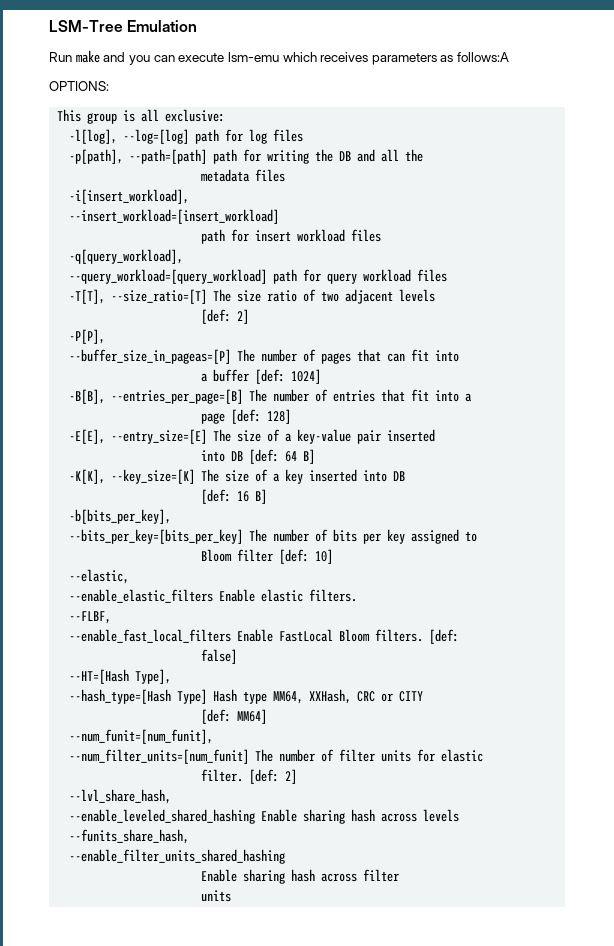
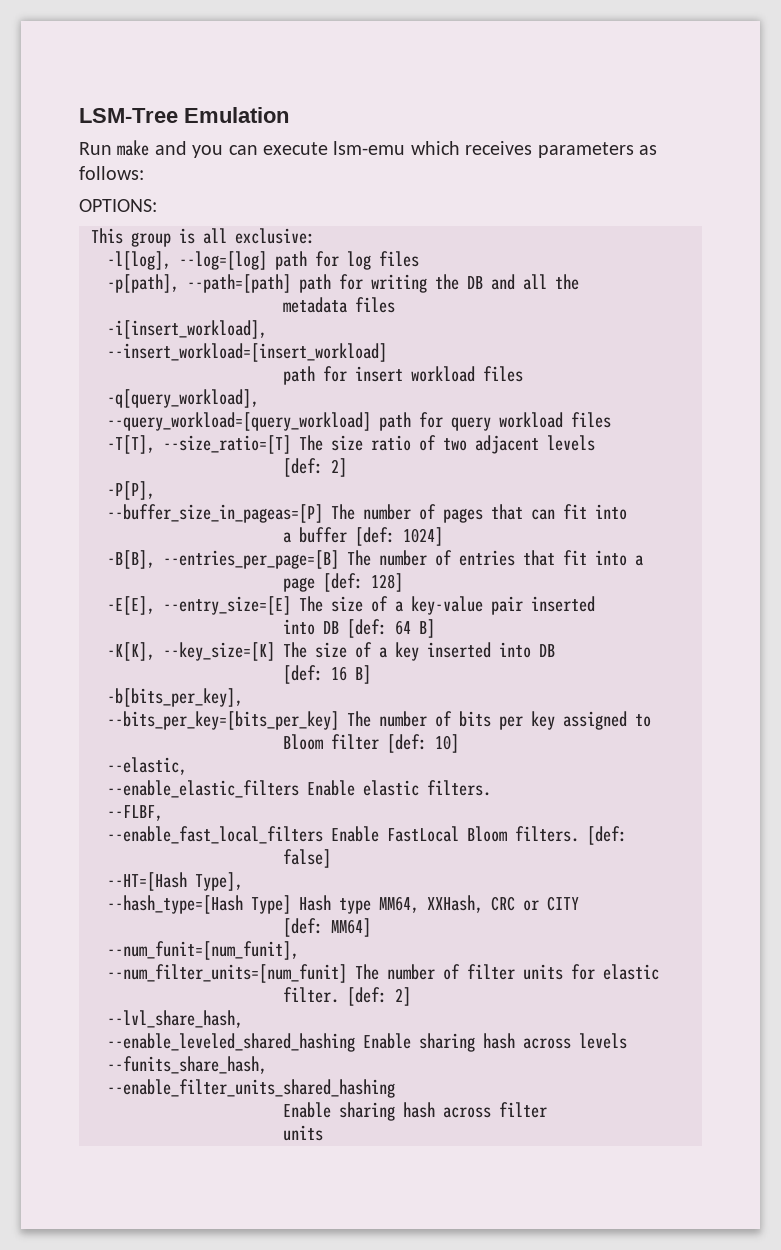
[457,52,510,62] follows:A -> [79,166,144,180] follows:

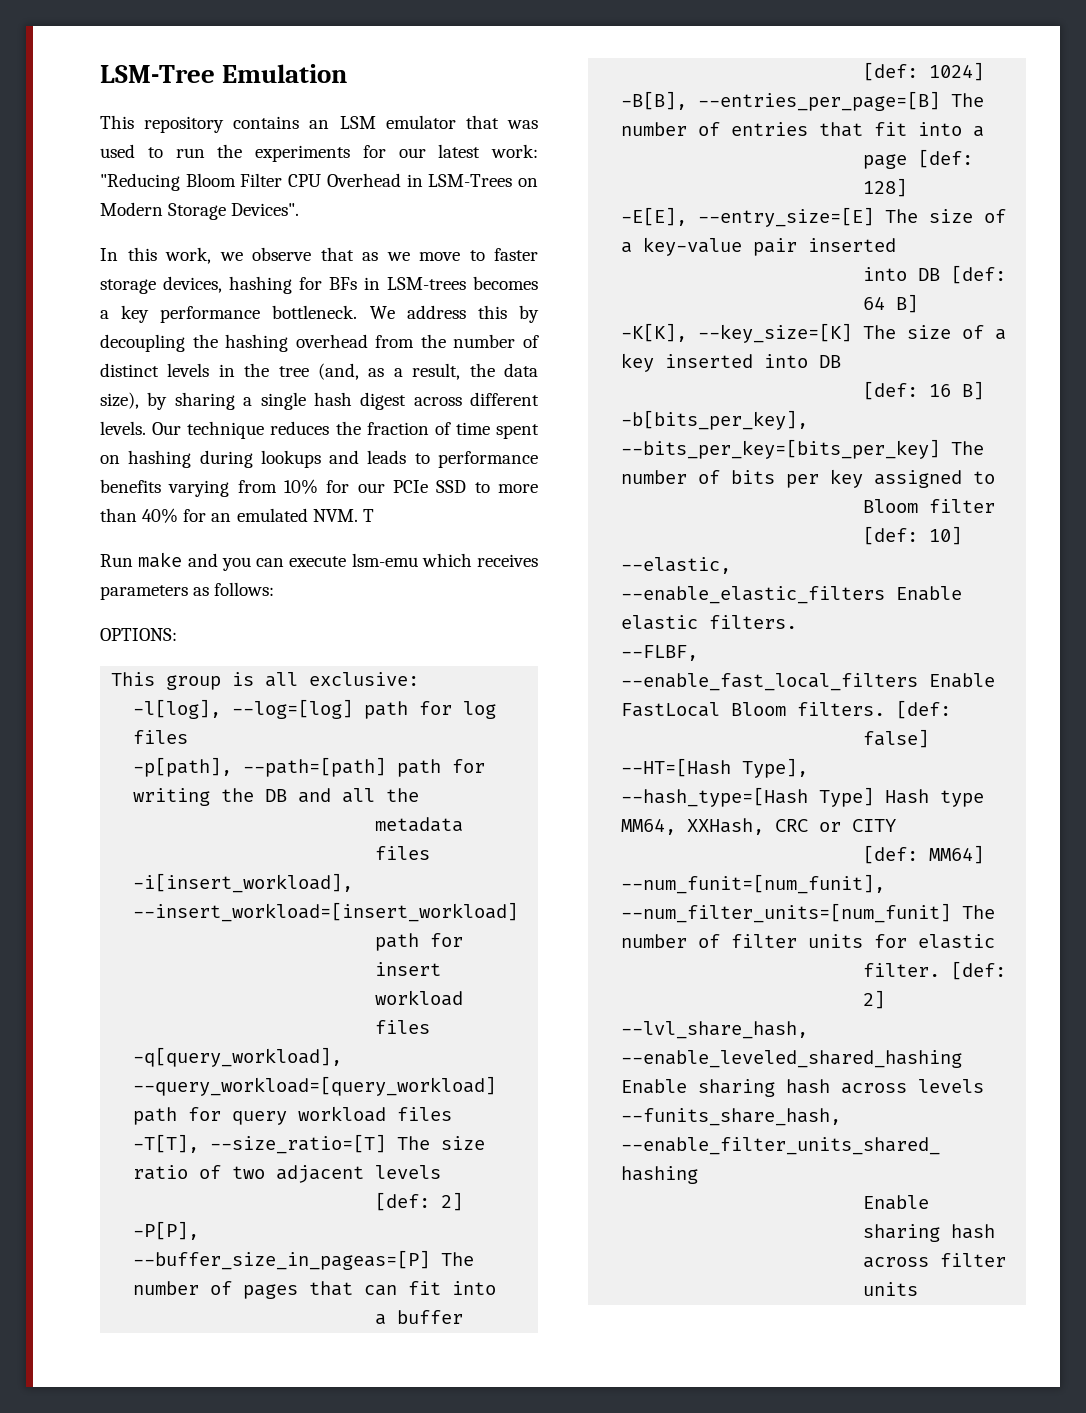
(289, 115) none -> [100,115,538,133] [100,144,538,162] [100,173,538,191] [100,202,300,220] [100,247,538,264] [100,276,538,294] [100,305,540,323] [100,334,539,352] [100,363,538,380] [100,392,539,410] [100,421,539,439] [100,450,538,468] [100,479,538,497] [100,508,374,523] // This repository contains an LSM emulator that was used to run the experiments for our latest work: "Reducing Bloom Filter CPU Overhead in LSM-Trees on Modern Storage Devices". // In this work, we observe that as we move to faster storage devices, hashing for BFs in LSM-trees becomes a key performance bottleneck. We address this by decoupling the hashing overhead from the number of distinct levels in the tree (and, as a result, the data size), by sharing a single hash digest across different levels. Our technique reduces the fraction of time spent on hashing during lookups and leads to performance benefits varying from 10% for our PCIe SSD to more than 40% for an emulated NVM. T

